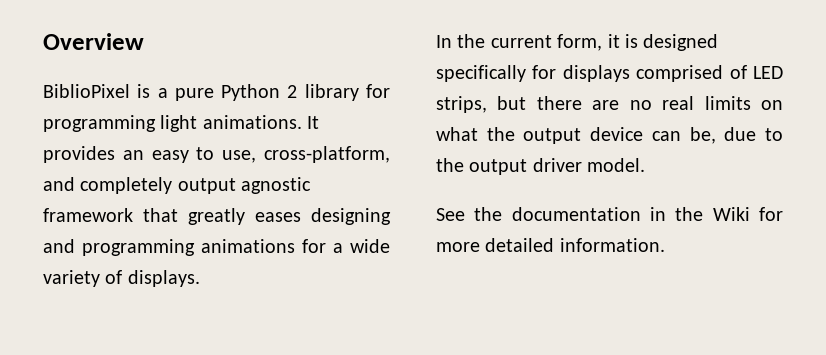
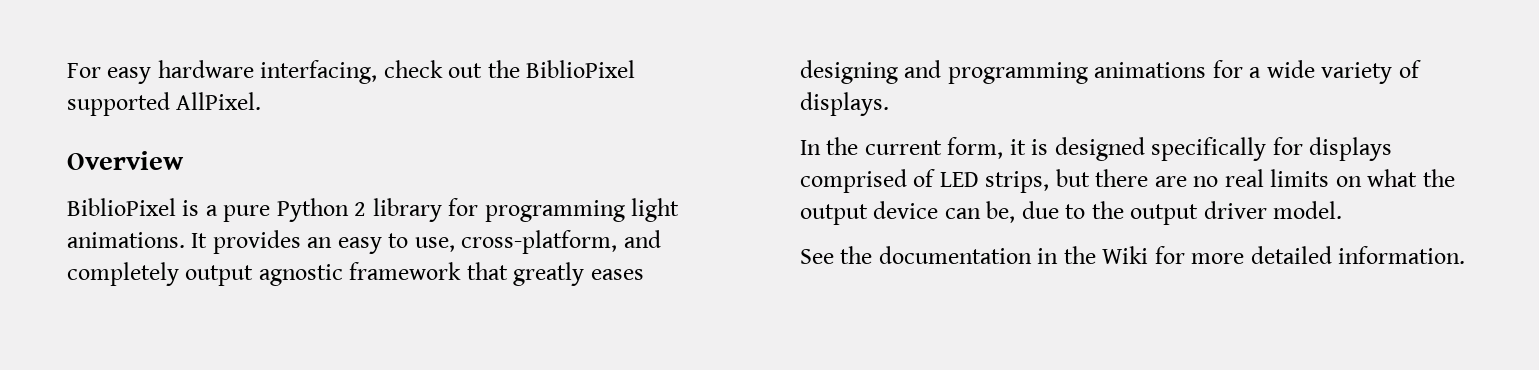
(43, 41) none -> [67,60,636,84] [67,92,262,116] For easy hardware interfacing, check out the BiblioPixel supported AllPixel. //

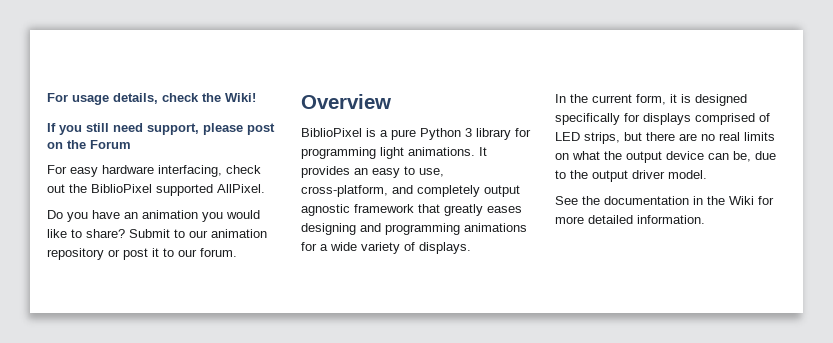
[67,63,101,78] For -> [47,93,256,105] [47,123,275,135] [47,140,131,149] [47,165,67,174] For usage details, check the Wiki! // If you still need support, please post on the Forum // For
(262, 101) none -> [47,210,260,222] [47,229,267,238] [47,248,237,260] // Do you have an animation you would like to share? Submit to our animation repository or post it to our forum.
[354,202,367,216] 2 -> [465,128,472,137] 3

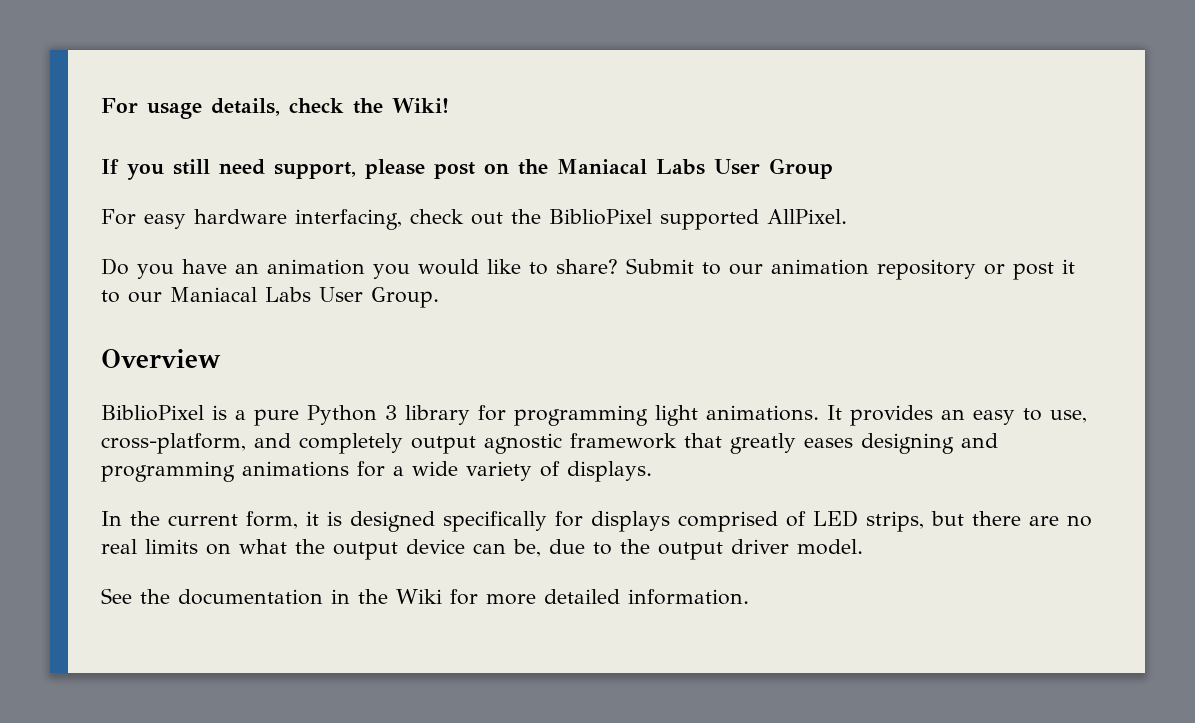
[90,140,131,149] Forum -> [557,158,833,179] Maniacal Labs User Group
[200,248,237,257] forum. -> [170,287,439,308] Maniacal Labs User Group.

